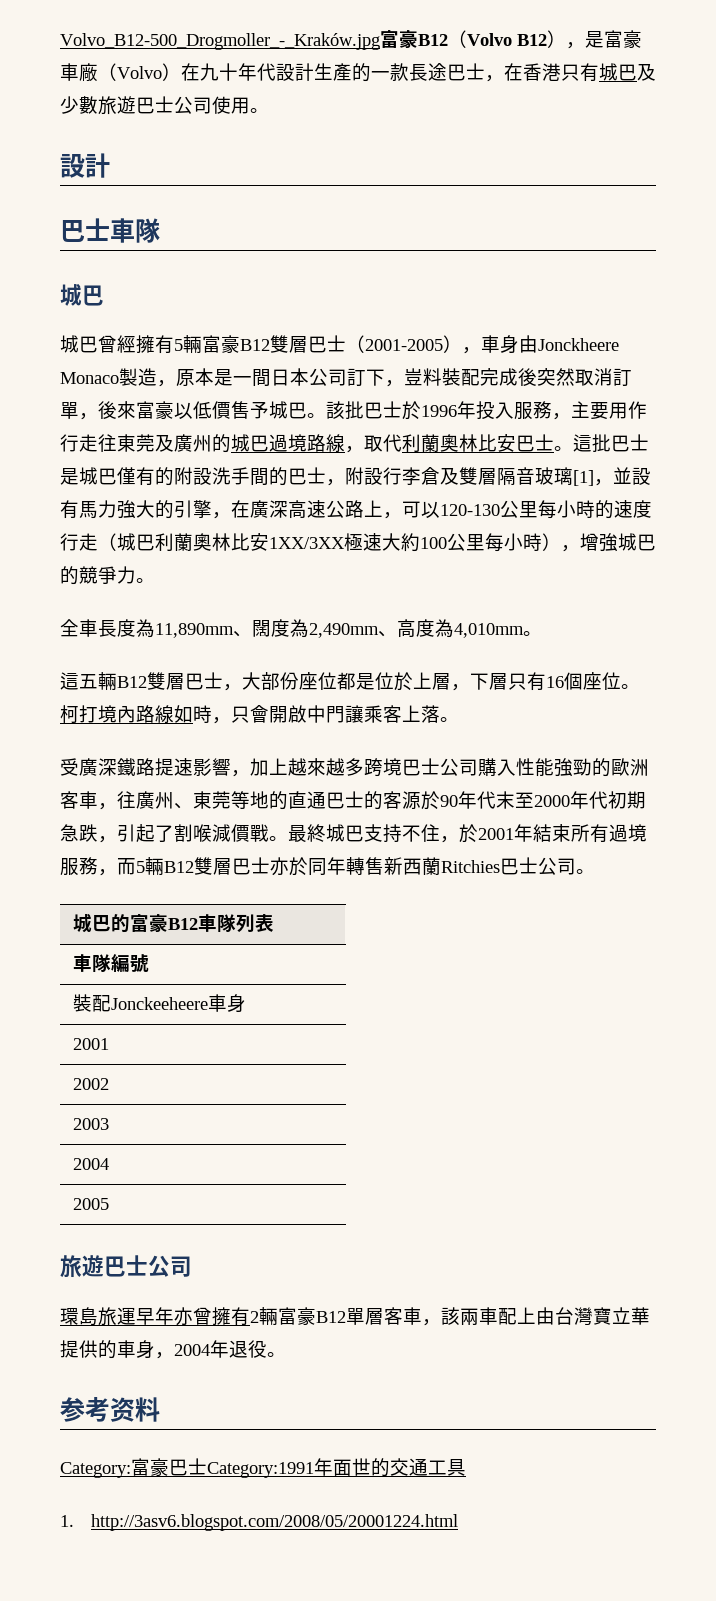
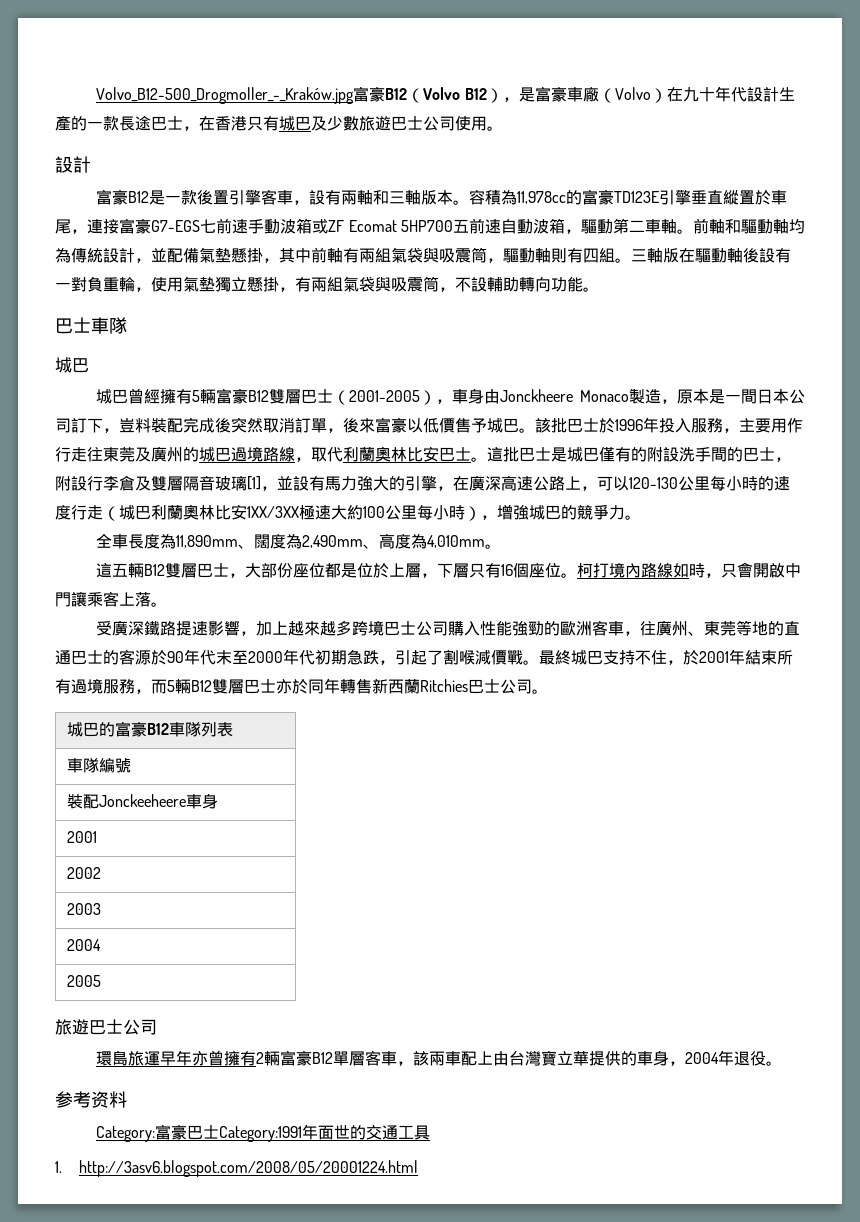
(110, 165) none -> [96,189,788,205] [55,218,805,234] [55,247,791,263] [55,276,599,292] // 富豪B12是一款後置引擎客車，設有兩軸和三軸版本。容積為11,978cc的富豪TD123E引擎垂直縱置於車尾，連接富豪G7-EGS七前速手動波箱或ZF Ecomat 5HP700五前速自動波箱，驅動第二車軸。前軸和驅動軸均為傳統設計，並配備氣墊懸掛，其中前軸有兩組氣袋與吸震筒，驅動軸則有四組。三軸版在驅動軸後設有一對負重輪，使用氣墊獨立懸掛，有兩組氣袋與吸震筒，不設輔助轉向功能。

